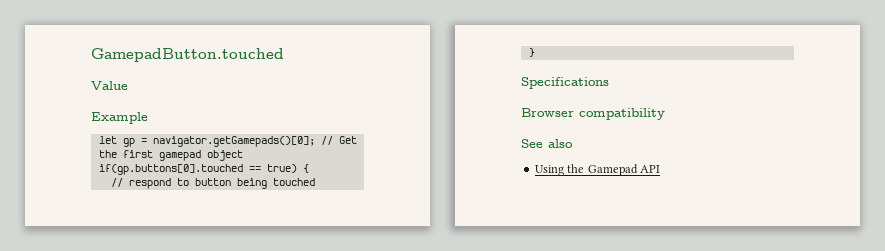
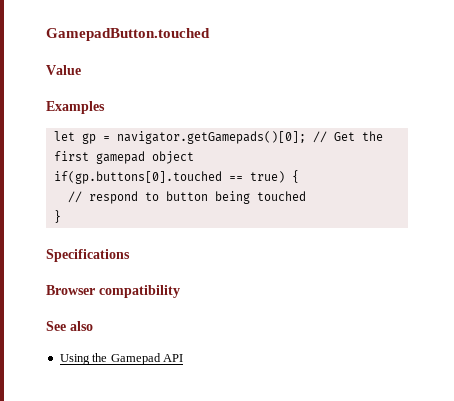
[91,112,148,124] Example -> [46,101,105,114] Examples

